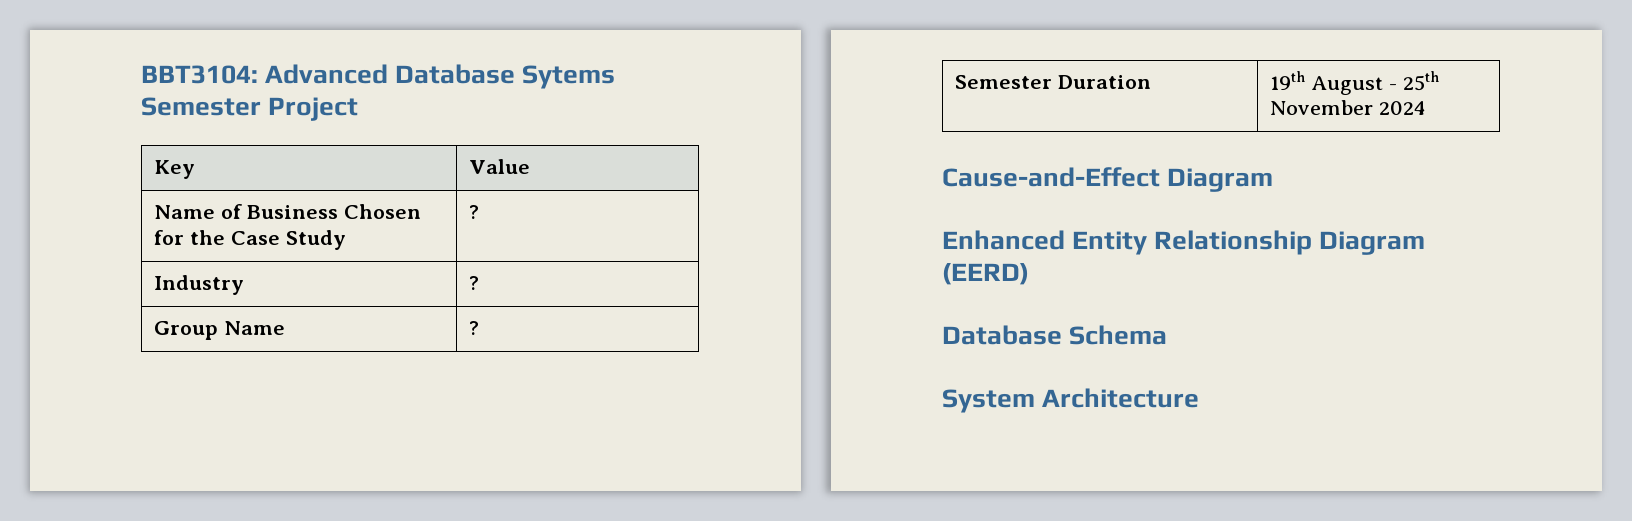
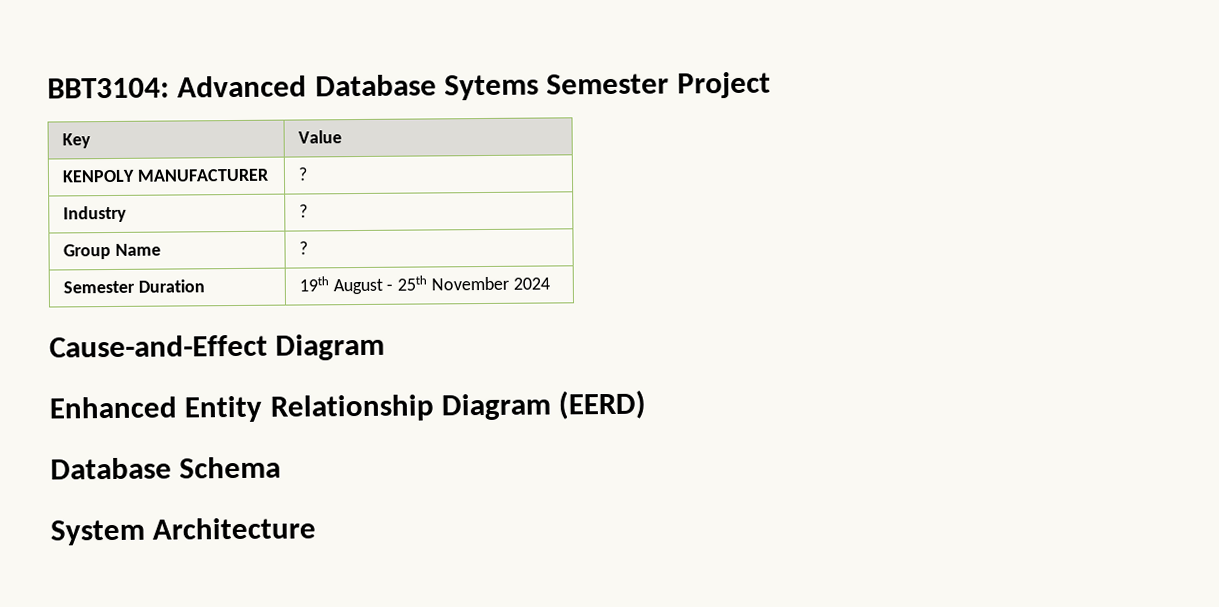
[154,204,421,219] [154,230,346,250] Name of Business Chosen for the Case Study -> [61,168,269,183] KENPOLY MANUFACTURER

